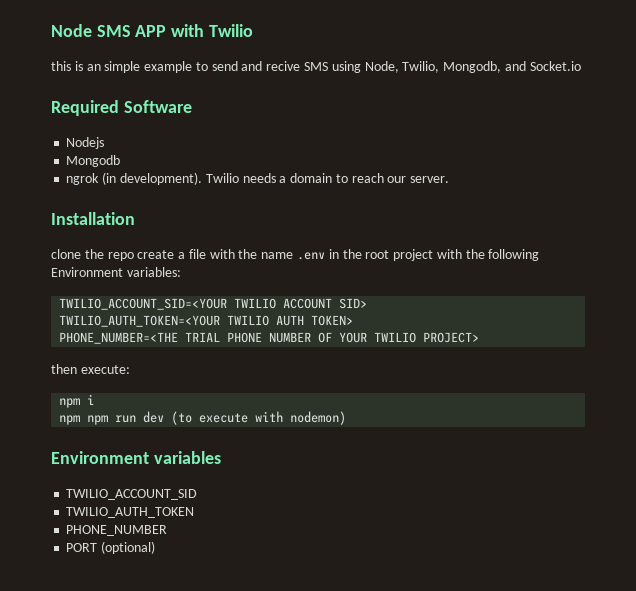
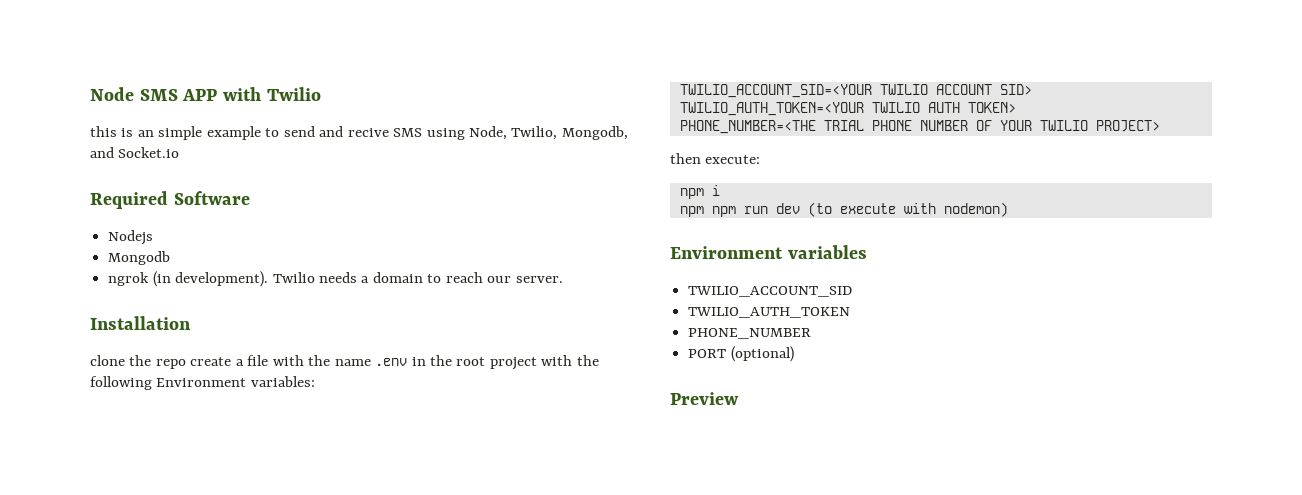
(156, 547) none -> [670,392,739,405] // Preview

